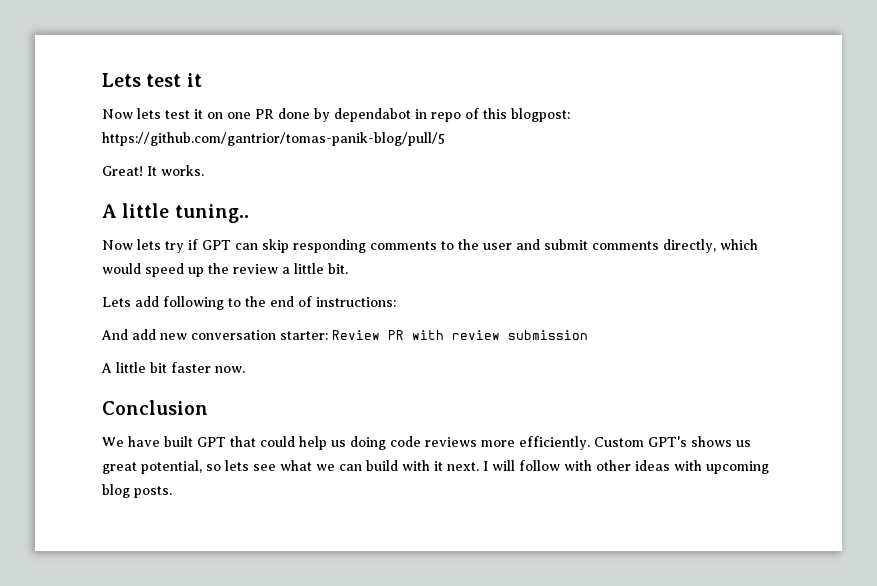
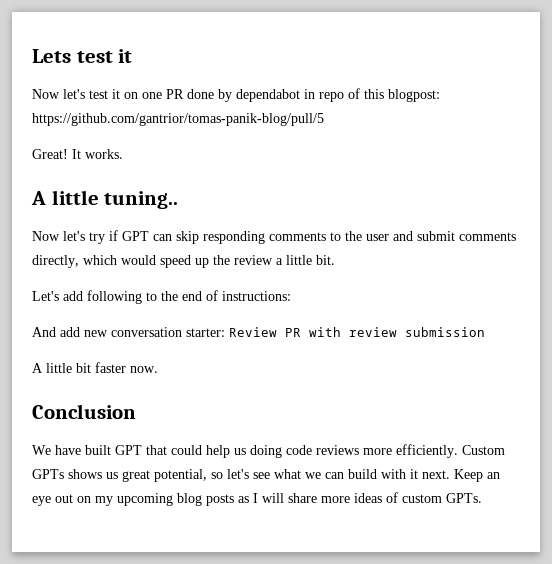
[137,108,161,119] lets -> [63,89,85,99] let's
[137,239,161,250] lets -> [63,231,85,241] let's
[102,297,131,307] Lets -> [32,291,59,301] Let's
[648,436,687,447] GPT's -> [32,469,64,479] GPTs
[225,460,249,471] lets -> [227,469,249,479] let's
[483,460,769,474] [102,484,172,498] I will follow with other ideas with upcoming blog posts. -> [454,469,500,482] [32,492,482,506] Keep an eye out on my upcoming blog posts as I will share more ideas of custom GPTs.

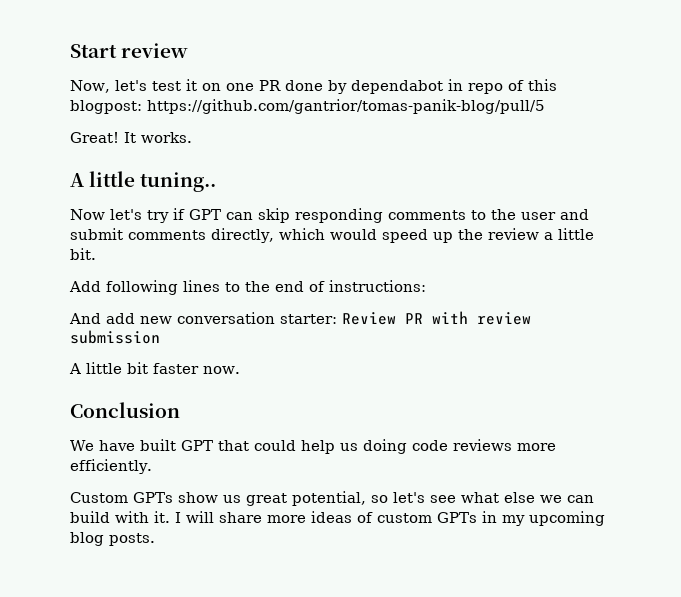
[32,49,133,63] [32,89,60,99] Lets test it // Now -> [70,43,189,58] [70,80,110,93] Start review // Now,
[32,290,142,304] Let's add following -> [69,280,220,295] Add following lines
(458, 451) none -> (152, 466) //
[68,469,102,479] shows -> [177,492,218,503] show
(301, 474) none -> [503,492,535,503] else
[410,469,500,482] [32,493,249,506] it next. Keep an eye out on my upcoming blog posts as -> [154,511,170,523] it.
[446,493,482,503] GPTs. -> [437,511,605,526] [70,532,155,546] GPTs in my upcoming blog posts.

